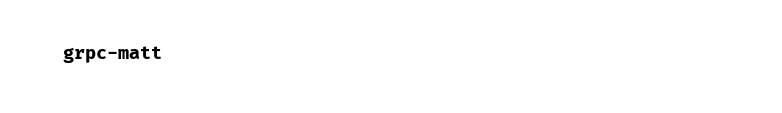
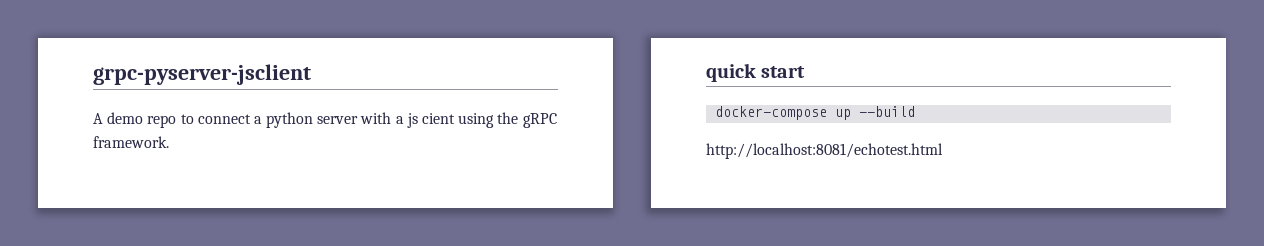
[63,46,162,63] grpc-matt -> [93,64,311,85] [93,112,557,128] [93,136,169,148] [706,63,806,82] [715,106,916,120] [706,143,943,159] grpc-pyserver-jsclient // A demo repo to connect a python server with a js cient using the gRPC framework. // quick start // docker-compose up --build // http://localhost:8081/echotest.html

